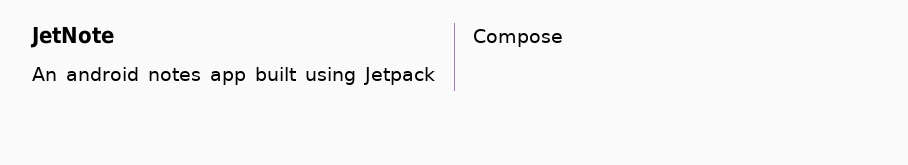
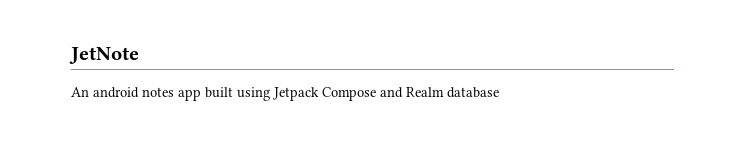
(563, 38) none -> [380,87,499,98] and Realm database

